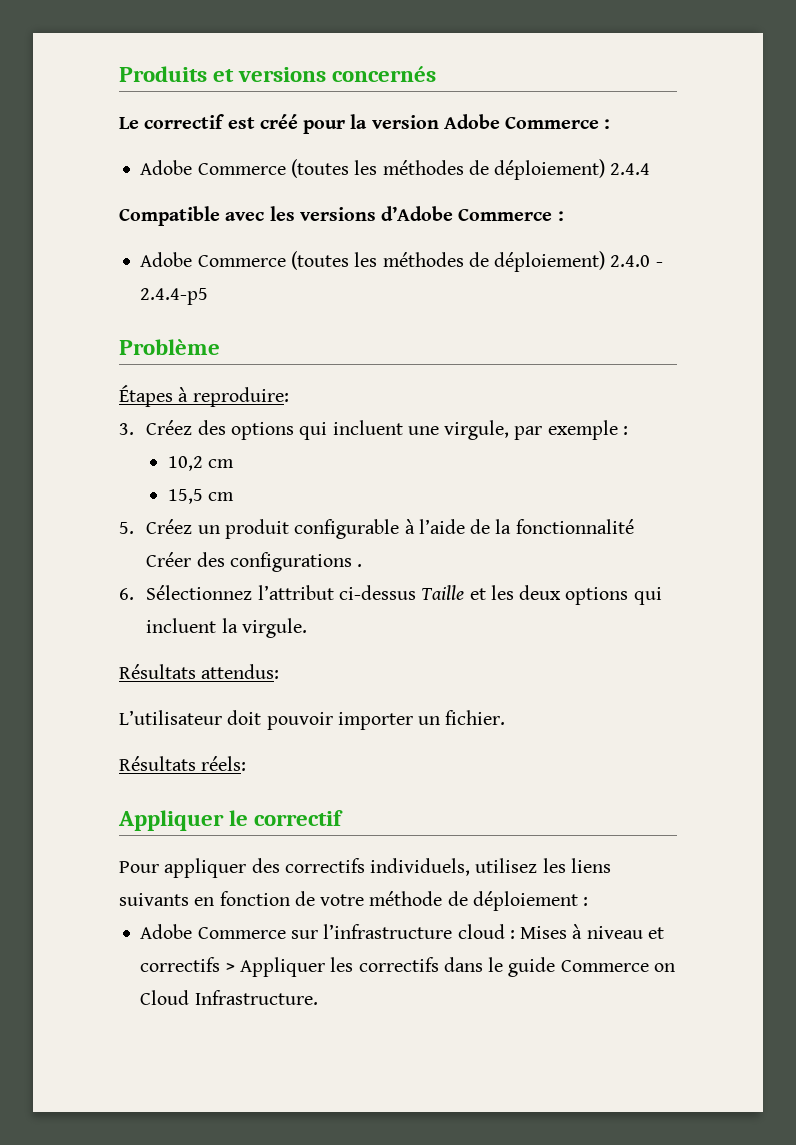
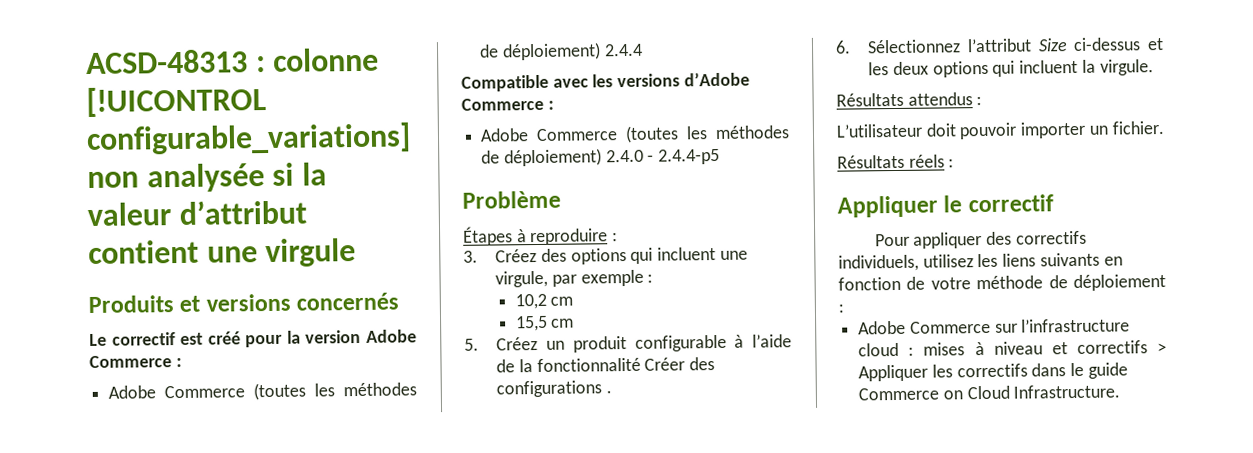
(119, 74) none -> [86,47,380,75] [86,85,267,118] [86,121,411,156] [87,162,327,193] [87,199,307,227] [88,238,357,268] ACSD-48313 : colonne [!UICONTROL configurable_variations] non analysée si la valeur d’attribut contient une virgule //
[192,387,289,407] reproduire: -> [530,228,619,246] reproduire :
[339,585,465,600] ci-dessus Taille -> [1037,37,1142,52] Size ci-dessus
[201,664,280,679] attendus: -> [907,92,983,106] attendus :
[201,756,247,771] réels: -> [908,154,955,168] réels :
[520,926,568,939] Mises -> [923,342,966,356] mises

